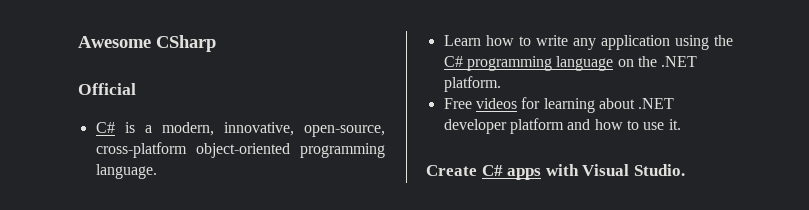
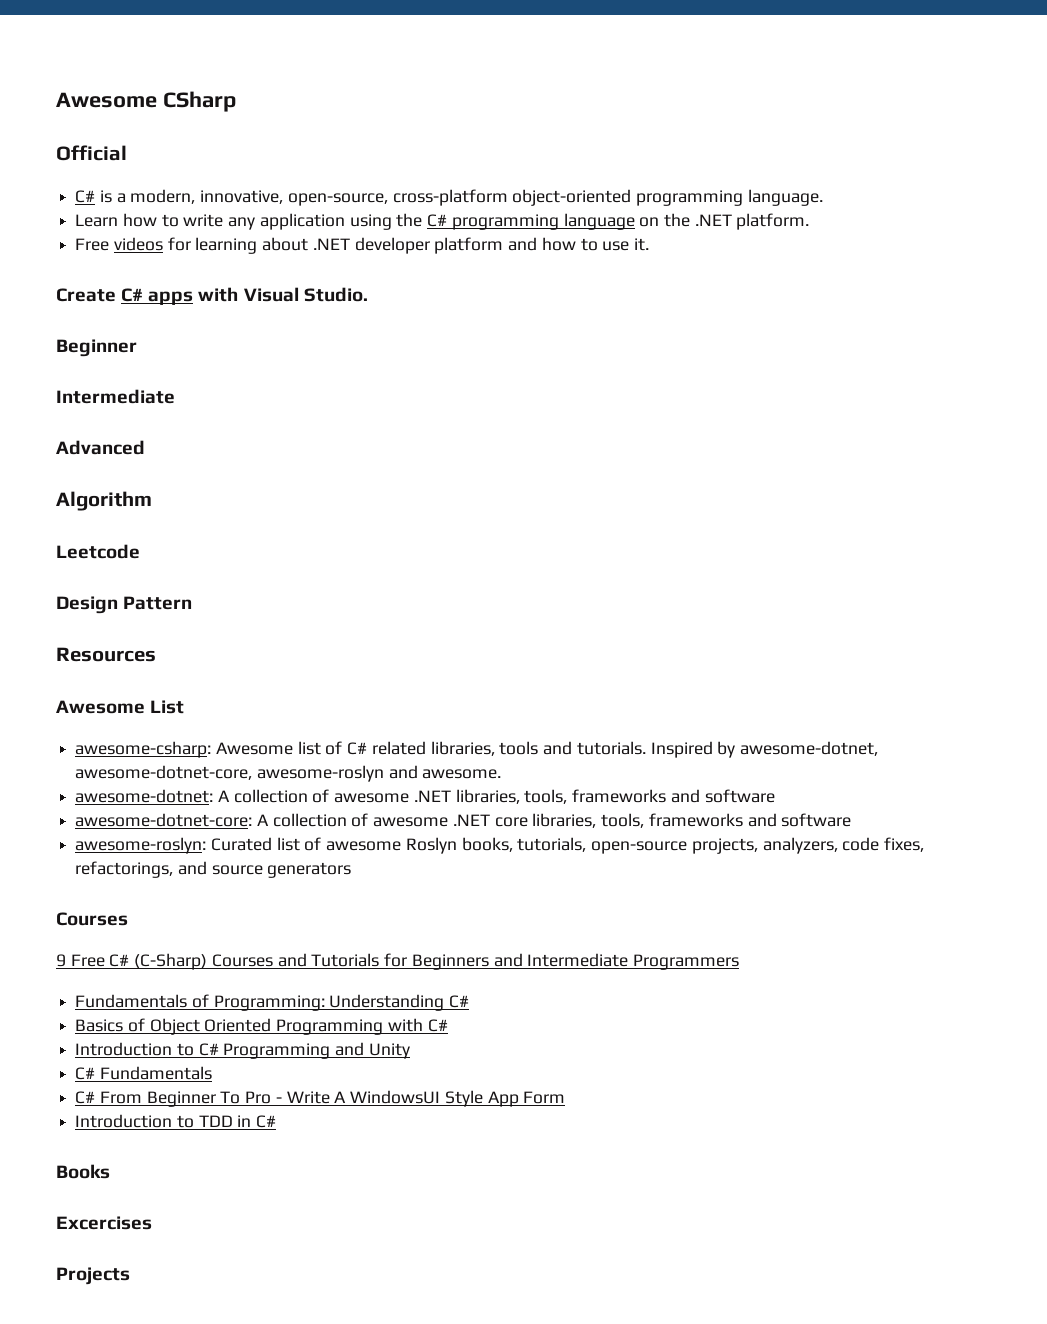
(685, 170) none -> [56,339,137,357] [56,389,175,404] [56,440,145,455] [56,491,152,511] [56,544,140,559] [56,596,193,614] [56,647,156,662] [56,700,185,714] [75,741,878,758] [75,765,502,782] [75,789,775,804] [75,813,852,828] [75,837,924,854] [75,861,352,878] [56,912,128,926] [56,953,739,970] [75,994,470,1011] [75,1018,448,1035] [75,1042,410,1059] [75,1066,212,1080] [75,1090,566,1107] [75,1114,277,1128] [56,1164,110,1179] [56,1216,152,1230] [56,1267,130,1285] // Beginner // Intermediate // Advanced // Algorithm // Leetcode // Design Pattern // Resources // Awesome List // awesome-csharp: Awesome list of C# related libraries, tools and tutorials. Inspired by awesome-dotnet, awesome-dotnet-core, awesome-roslyn and awesome. // awesome-dotnet: A collection of awesome .NET libraries, tools, frameworks and software // awesome-dotnet-core: A collection of awesome .NET core libraries, tools, frameworks and software // awesome-roslyn: Curated list of awesome Roslyn books, tutorials, open-source projects, analyzers, code fixes, refactorings, and source generators // Courses // 9 Free C# (C-Sharp) Courses and Tutorials for Beginners and Intermediate Programmers // Fundamentals of Programming: Understanding C# // Basics of Object Oriented Programming with C# // Introduction to C# Programming and Unity // C# Fundamentals // C# From Beginner To Pro - Write A WindowsUI Style App Form // Introduction to TDD in C# // Books // Excercises // Projects

